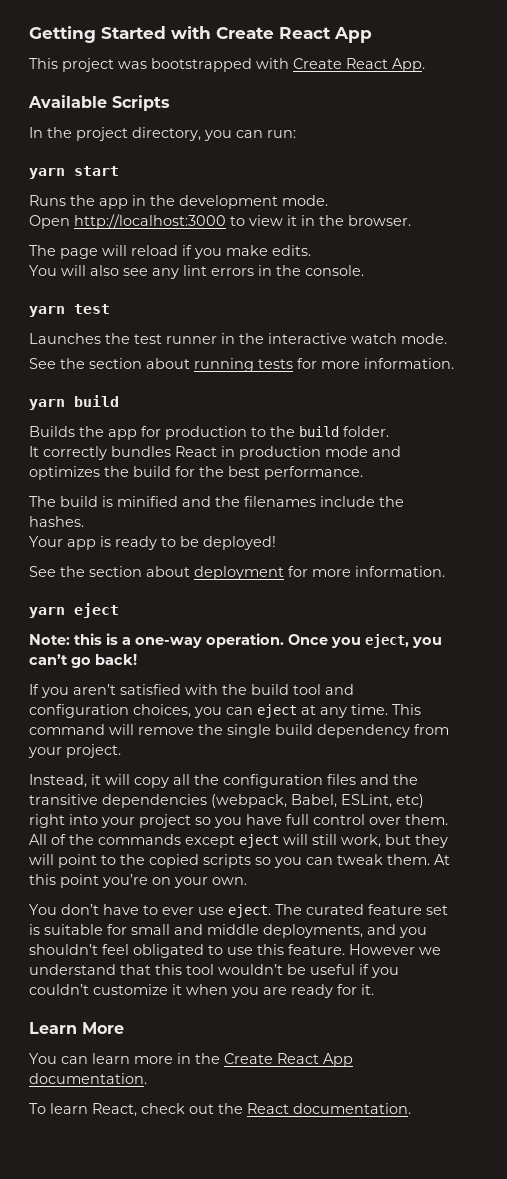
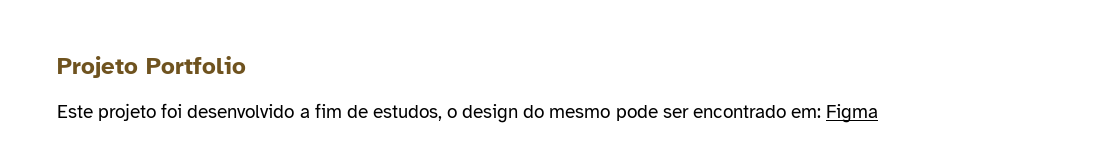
[29,26,372,43] [29,58,425,72] [28,95,170,111] [29,127,296,141] [29,166,119,179] [29,195,328,209] [29,214,411,229] [29,245,311,259] [29,265,364,279] [29,304,110,317] [29,333,447,344] [29,358,454,372] [29,395,119,410] [29,426,389,440] [29,446,401,460] [29,466,363,480] [29,496,404,507] [29,516,84,527] [29,536,276,550] [29,566,445,580] [29,603,119,618] [29,633,442,648] [29,654,137,668] [29,684,354,698] [29,704,421,718] [29,724,449,738] [28,744,121,758] [29,774,418,788] [29,794,424,808] [29,814,448,828] [29,834,448,848] [29,854,450,868] [29,874,247,888] [29,904,448,918] [29,924,427,938] [29,944,441,958] [29,964,399,978] [29,984,374,998] [29,1022,124,1034] [29,1053,353,1067] [29,1073,147,1084] [29,1103,411,1117] Getting Started with Create React App // This project was bootstrapped with Create React App. // Available Scripts // In the project directory, you can run: // yarn start // Runs the app in the development mode. // Open http://localhost:3000 to view it in the browser. // The page will reload if you make edits. // You will also see any lint errors in the console. // yarn test // Launches the test runner in the interactive watch mode. // See the section about running tests for more information. // yarn build // Builds the app for production to the build folder. // It correctly bundles React in production mode and optimizes the build for the best performance. // The build is minified and the filenames include the hashes. // Your app is ready to be deployed! // See the section about deployment for more information. // yarn eject // Note: this is a one-way operation. Once you eject, you can’t go back! // If you aren’t satisfied with the build tool and configuration choices, you can eject at any time. This command will remove the single build dependency from your project. // Instead, it will copy all the configuration files and the transitive dependencies (webpack, Babel, ESLint, etc) right into your project so you have full control over them. All of the commands except eject will still work, but they will point to the copied scripts so you can tweak them. At this point you’re on your own. // You don’t have to ever use eject. The curated feature set is suitable for small and middle deployments, and you shouldn’t feel obligated to use this feature. However we understand that this tool wouldn’t be useful if you couldn’t customize it when you are ready for it. // Learn More // You can learn more in the Create React App documentation. // To learn React, check out the React documentation. -> [57,56,246,78] [57,103,879,123] Projeto Portfolio // Este projeto foi desenvolvido a fim de estudos, o design do mesmo pode ser encontrado em: Figma

